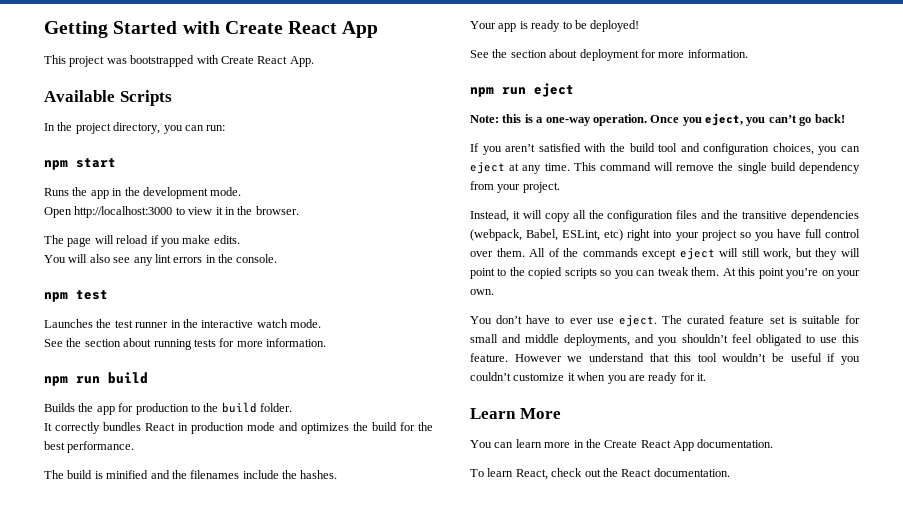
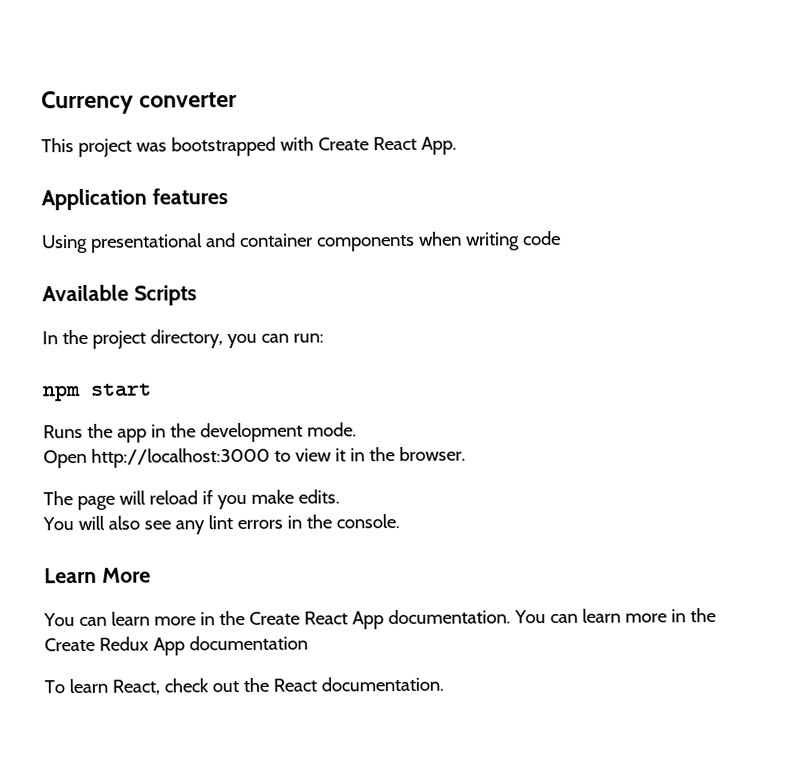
[44,21,379,38] Getting Started with Create React App -> [41,90,239,115] Currency converter
(314, 61) none -> [41,188,228,211] [42,230,561,254] // Application features // Using presentational and container components when writing code
[44,290,108,302] [44,319,321,328] [44,338,326,350] [44,372,148,386] [44,402,292,415] [44,422,433,434] [44,441,135,453] [44,470,338,479] [470,20,640,32] [470,49,748,61] [470,83,574,97] [470,113,845,126] [470,143,860,155] [470,162,860,174] [470,181,560,193] [470,210,859,222] [470,229,860,241] [470,248,860,260] [470,267,860,279] [470,289,494,295] [470,315,860,327] [470,334,859,346] [470,353,860,365] [470,372,706,384] // npm test // Launches the test runner in the interactive watch mode. // See the section about running tests for more information. // npm run build // Builds the app for production to the build folder. // It correctly bundles React in production mode and optimizes the build for the best performance. // The build is minified and the filenames include the hashes. // Your app is ready to be deployed! // See the section about deployment for more information. // npm run eject // Note: this is a one-way operation. Once you eject, you can’t go back! // If you aren’t satisfied with the build tool and configuration choices, you can eject at any time. This command will remove the single build dependency from your project. // Instead, it will copy all the configuration files and the transitive dependencies (webpack, Babel, ESLint, etc) right into your project so you have full control over them. All of the commands except eject will still work, but they will point to the copied scripts so you can tweak them. At this point you’re on your own. // You don’t have to ever use eject. The curated feature set is suitable for small and middle deployments, and you shouldn’t feel obligated to use this feature. However we understand that this tool wouldn’t be useful if you couldn’t customize it when you are ready for it. -> (400, 521) none
(774, 443) none -> [513,608,716,624] [44,635,308,656] You can learn more in the Create Redux App documentation

